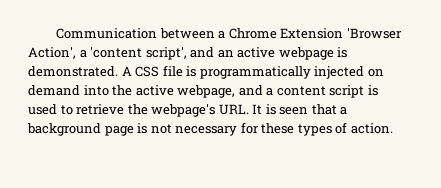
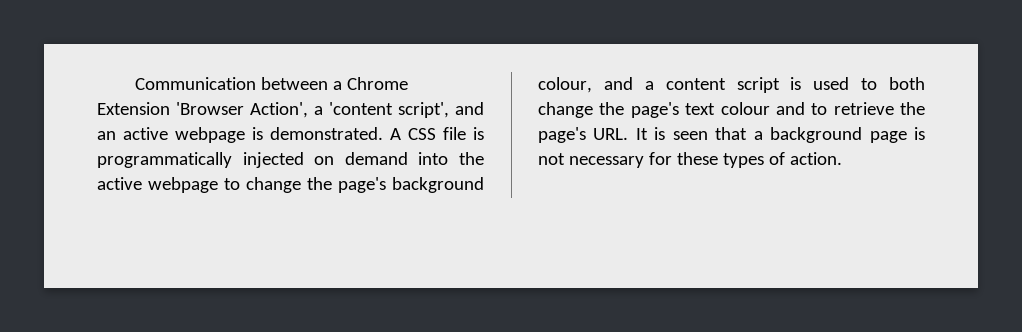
[177,85,236,98] webpage, -> [148,177,484,193] [538,77,592,93] webpage to change the page's background colour,
(73, 110) none -> [889,77,925,90] [538,102,828,118] both change the page's text colour and to
[151,104,216,117] webpage's -> [538,127,586,143] page's

